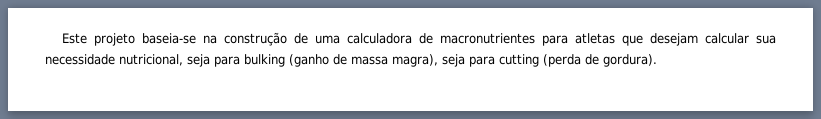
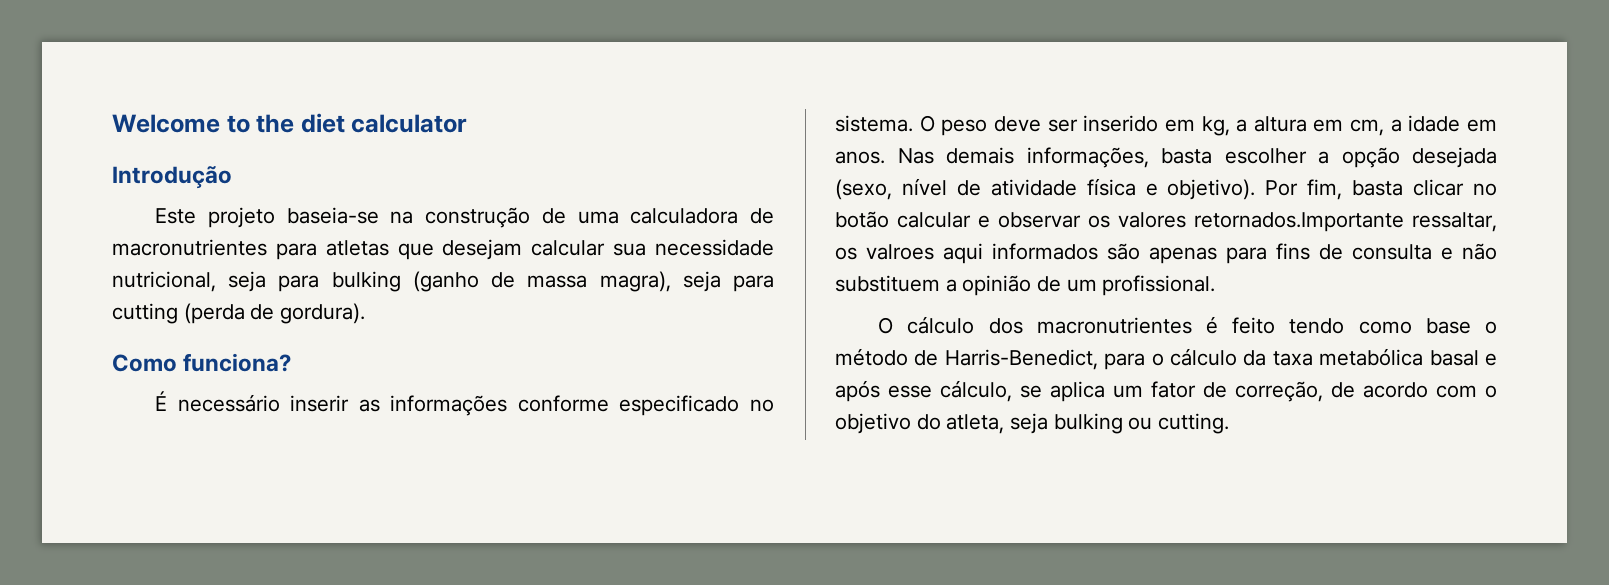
(61, 38) none -> [112,113,468,133] [112,166,232,189] Welcome to the diet calculator // Introdução //
(657, 60) none -> [112,353,292,372] [155,391,774,416] [835,115,1497,136] [835,147,1497,168] [835,178,1497,200] [835,211,1497,232] [835,243,1497,264] [835,275,1216,296] [878,316,1497,334] [835,348,1497,370] [835,380,1497,402] [835,413,1230,434] // Como funciona? // É necessário inserir as informações conforme especificado no sistema. O peso deve ser inserido em kg, a altura em cm, a idade em anos. Nas demais informações, basta escolher a opção desejada (sexo, nível de atividade física e objetivo). Por fim, basta clicar no botão calcular e observar os valores retornados.Importante ressaltar, os valroes aqui informados são apenas para fins de consulta e não substituem a opinião de um profissional. // O cálculo dos macronutrientes é feito tendo como base o método de Harris-Benedict, para o cálculo da taxa metabólica basal e após esse cálculo, se aplica um fator de correção, de acordo com o objetivo do atleta, seja bulking ou cutting.

